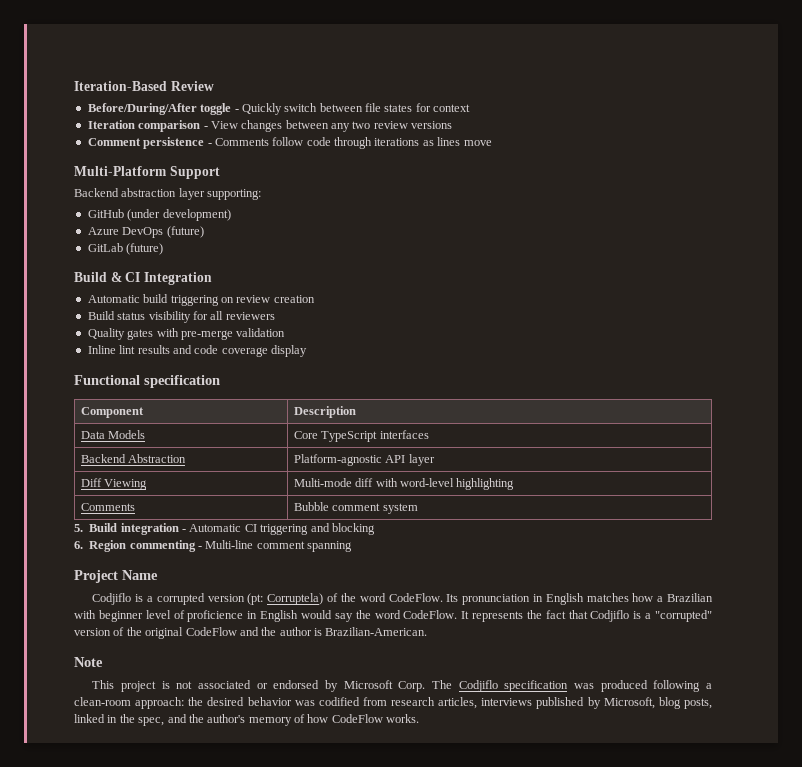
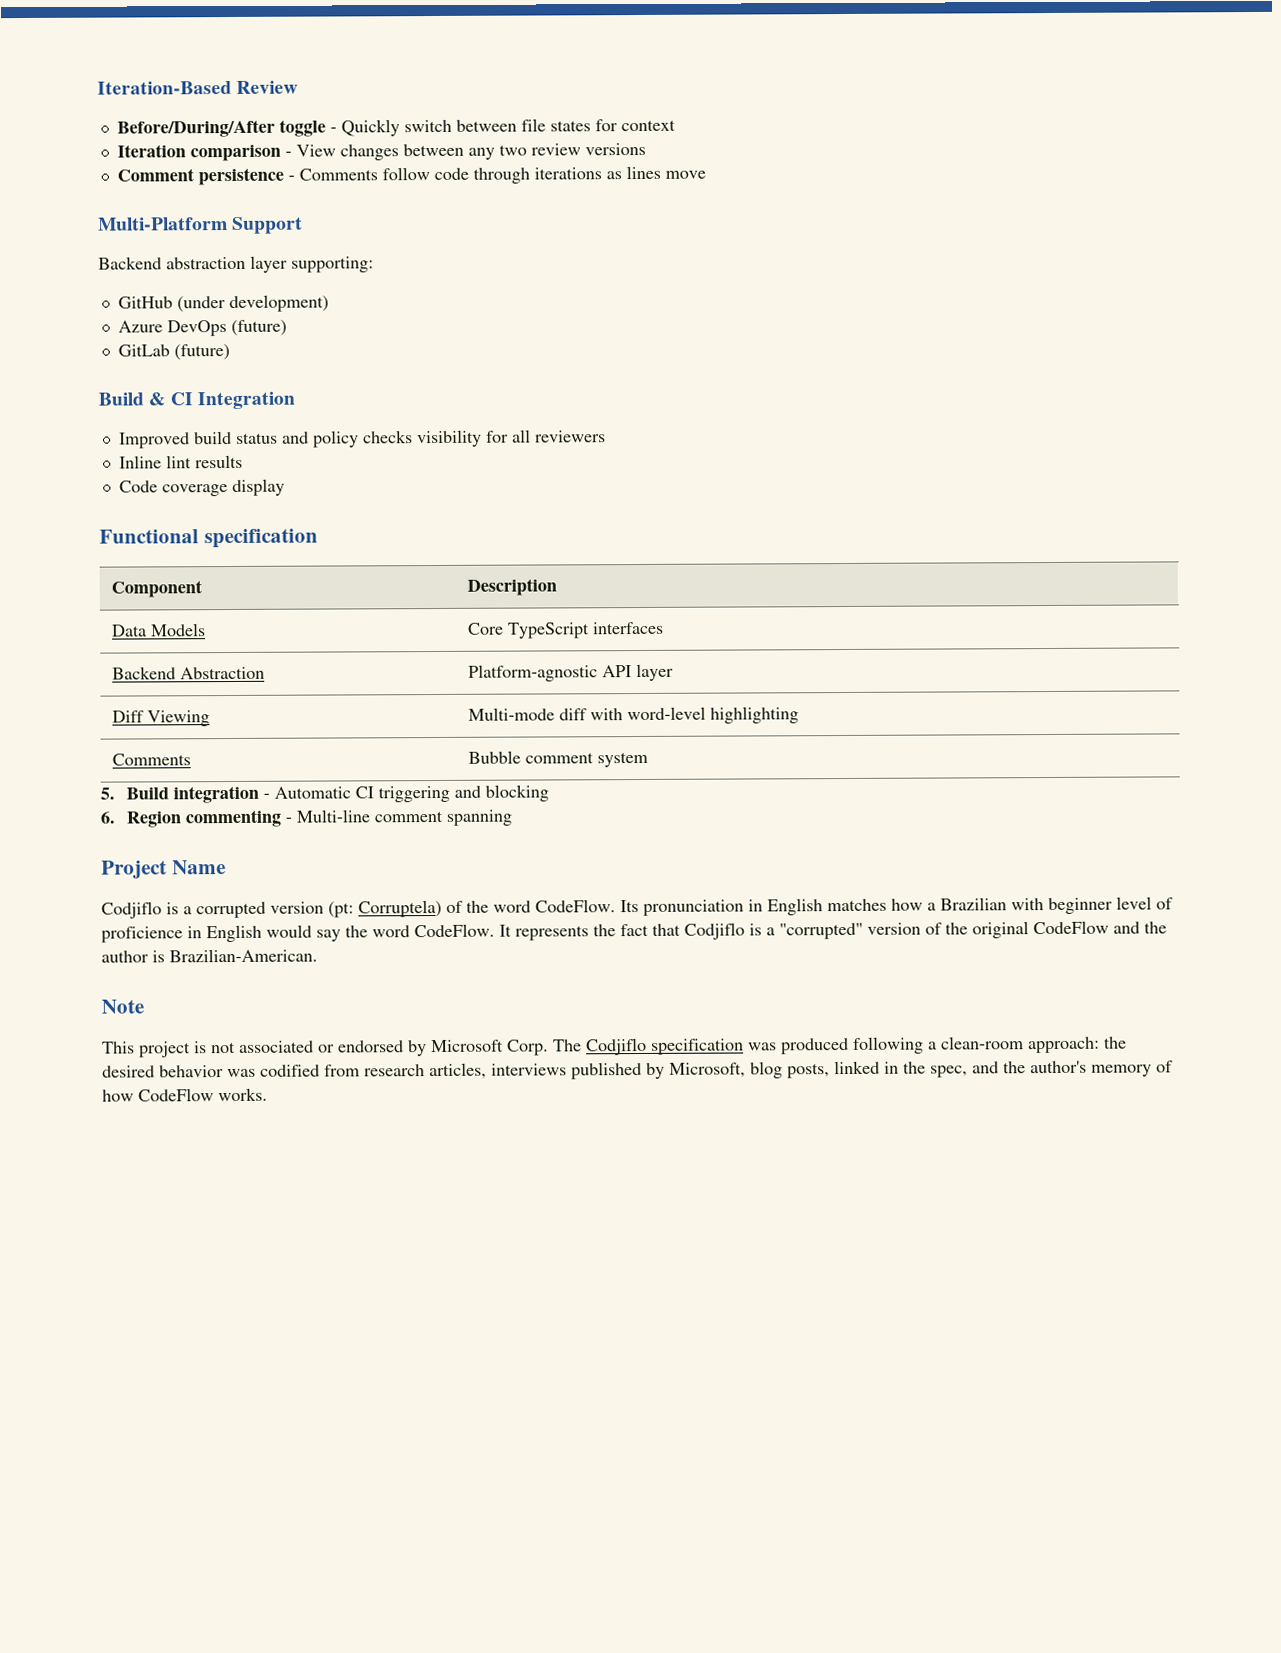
[87,294,315,306] [87,311,146,320] Automatic build triggering on review creation // Build status -> [118,430,413,449] Improved build status and policy checks
[87,328,286,340] // Quality gates with pre-merge validation -> (606, 436) none
[172,345,219,354] and code -> [118,480,158,493] // Code

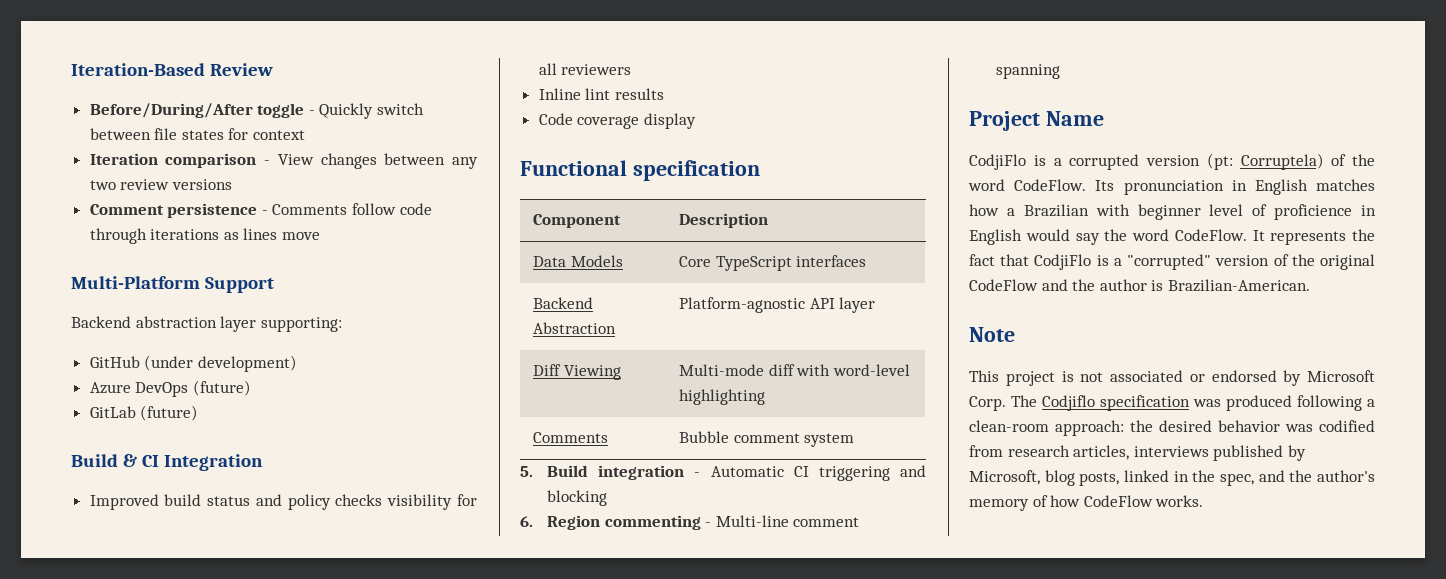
[101,901,162,919] Codjiflo -> [969,154,1026,170] CodjiFlo
[684,922,745,940] Codjiflo -> [1034,254,1092,270] CodjiFlo

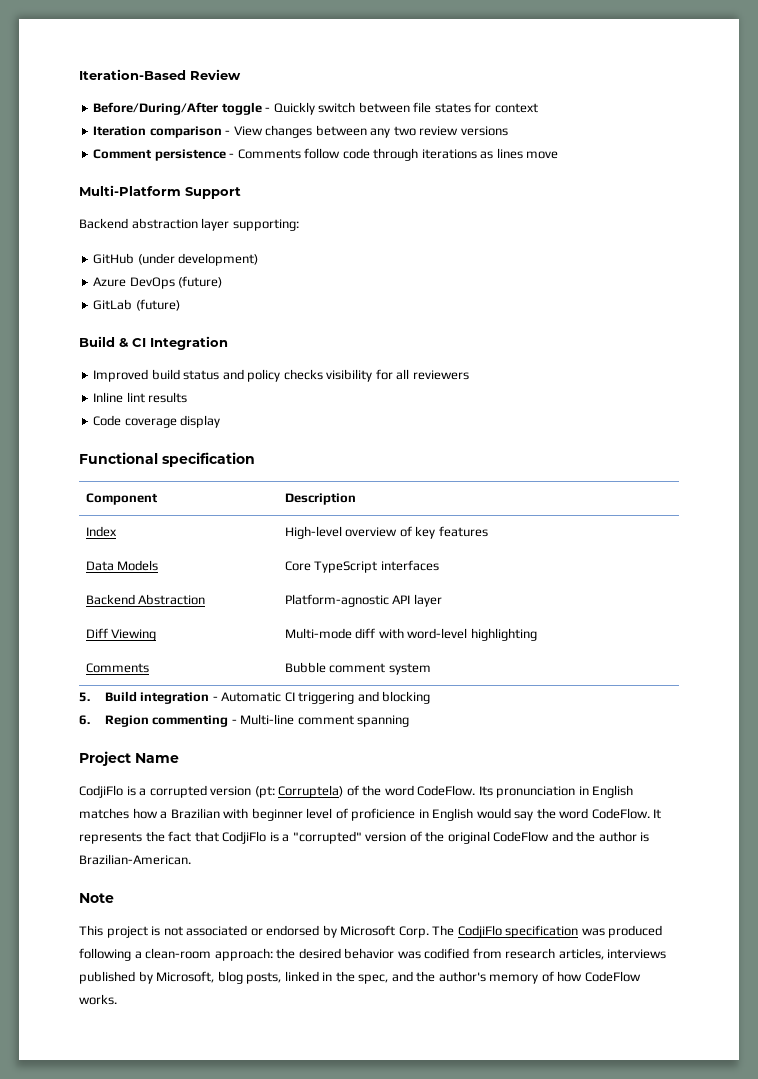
(769, 220) none -> [85,526,117,537] [284,526,488,539] // Index | High-level overview of key features
[1042,395,1095,411] Codjiflo -> [457,925,502,938] CodjiFlo

